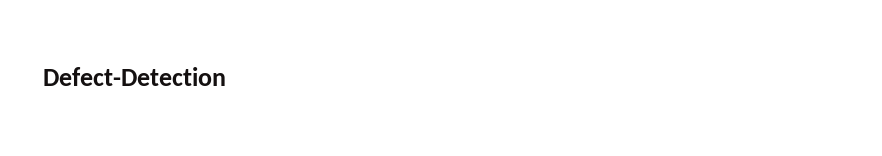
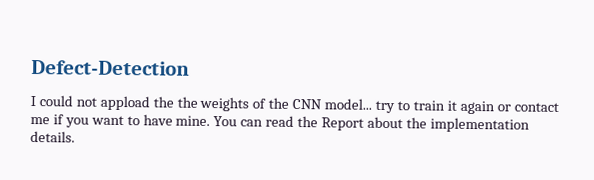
(226, 76) none -> [30,95,559,115] [30,114,530,133] [30,130,75,143] // I could not appload the the weights of the CNN model... try to train it again or contact me if you want to have mine. You can read the Report about the implementation details.

